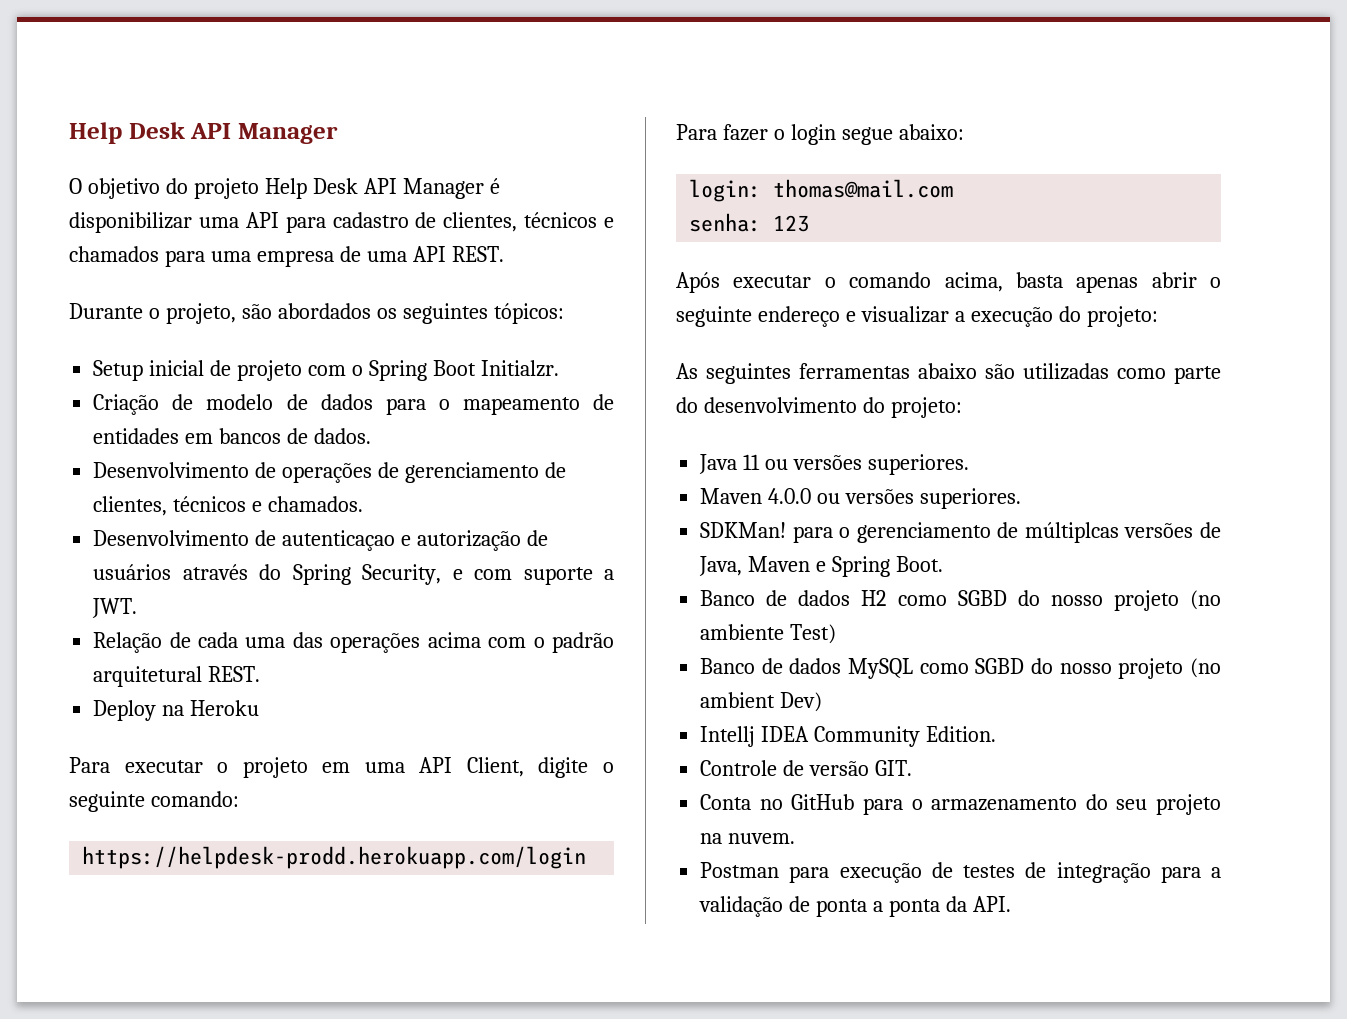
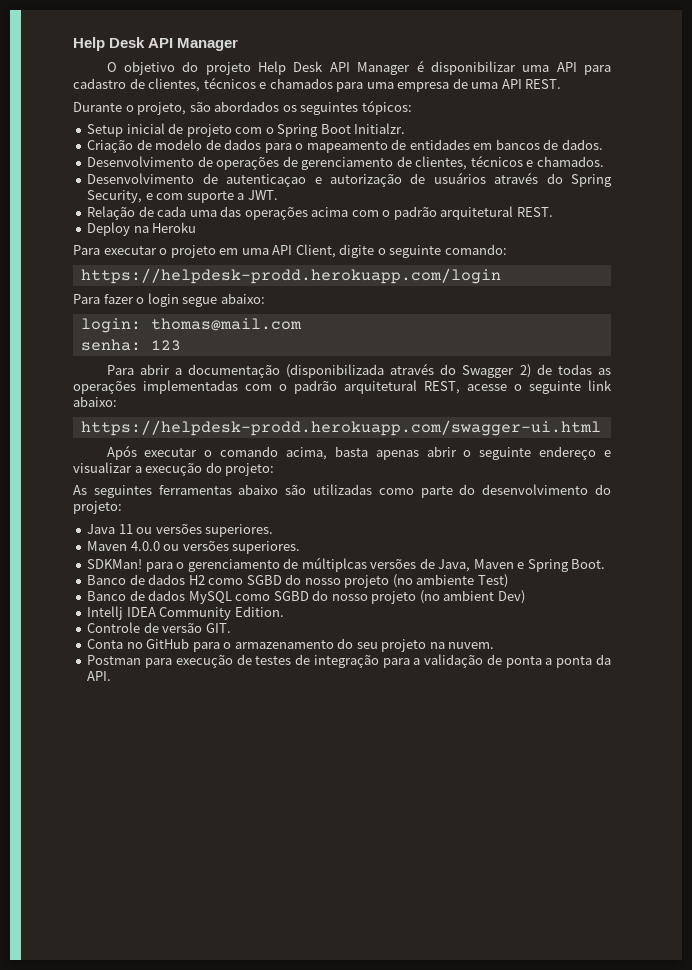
(810, 223) none -> [106,363,611,378] [73,380,612,394] [73,396,117,407] [80,420,601,436] // Para abrir a documentação (disponibilizada através do Swagger 2) de todas as operações implementadas com o padrão arquitetural REST, acesse o seguinte link abaixo: // https://helpdesk-prodd.herokuapp.com/swagger-ui.html

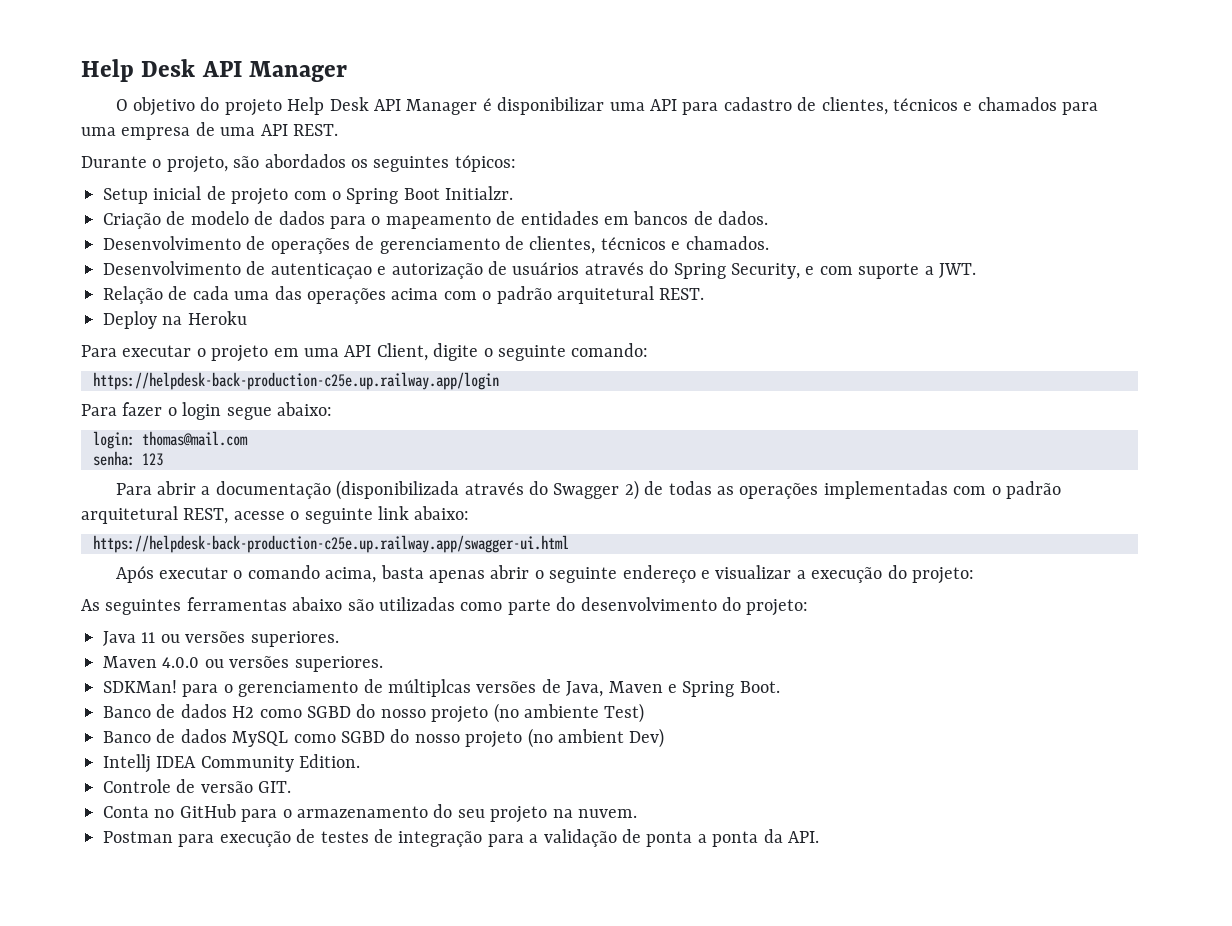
[80,268,501,284] https://helpdesk-prodd.herokuapp.com/login -> [93,372,499,390] https://helpdesk-back-production-c25e.up.railway.app/login
[80,420,601,436] https://helpdesk-prodd.herokuapp.com/swagger-ui.html -> [93,535,569,553] https://helpdesk-back-production-c25e.up.railway.app/swagger-ui.html

